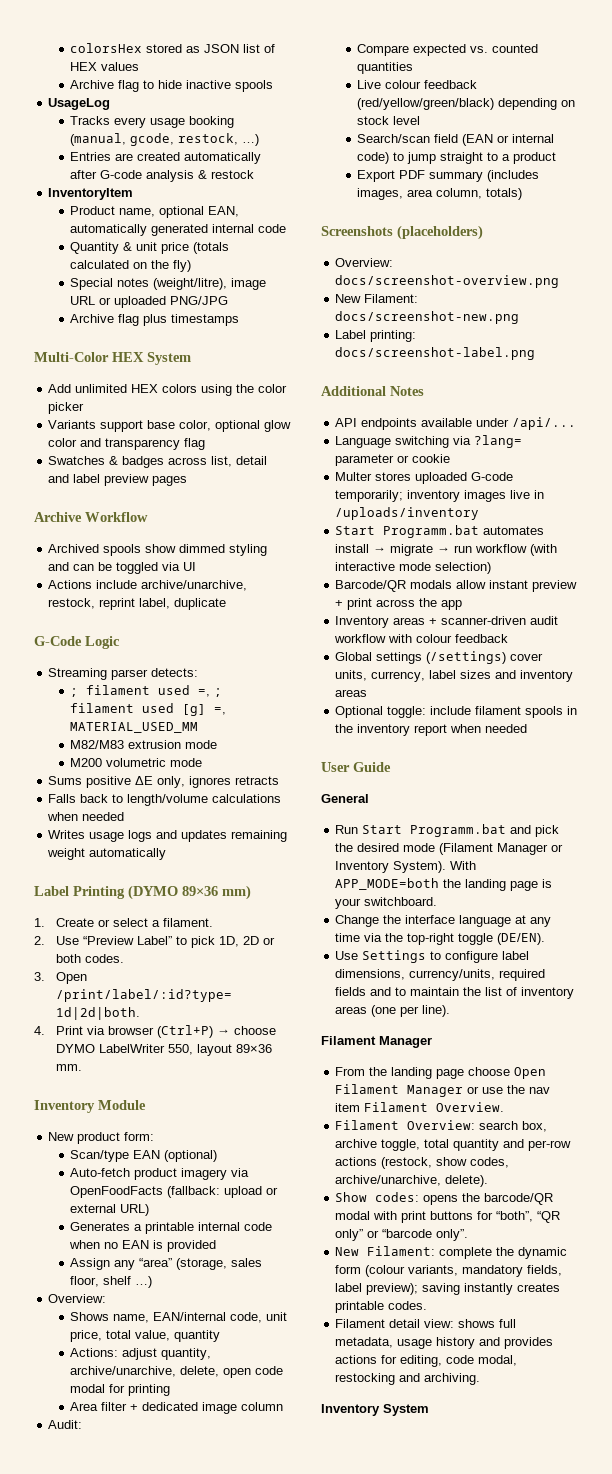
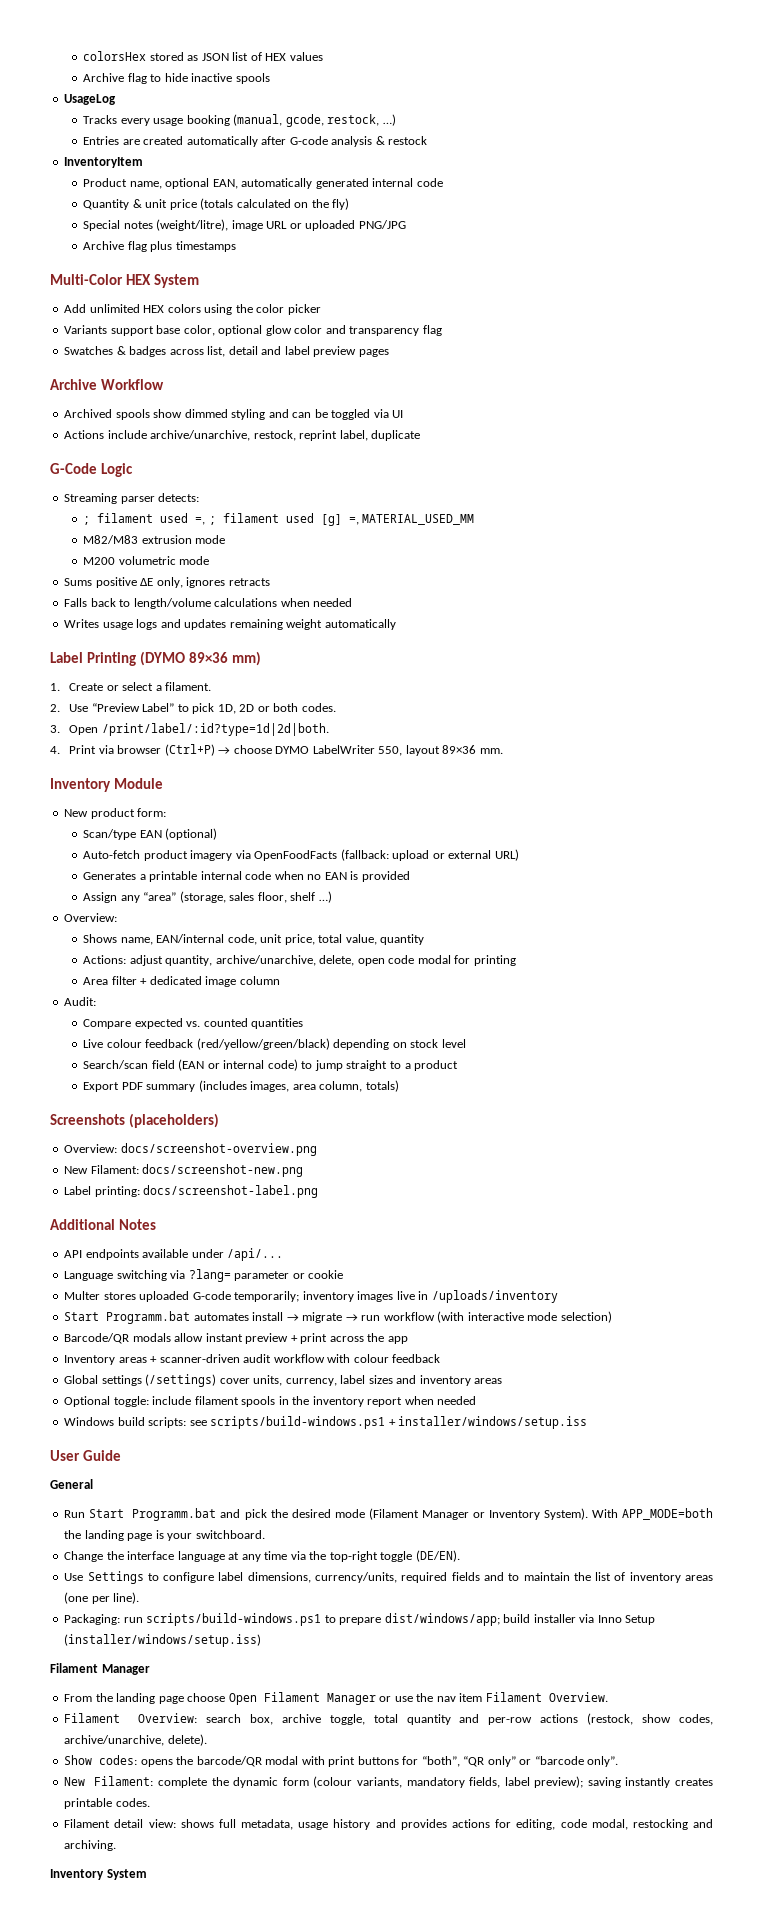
(528, 728) none -> [64,1416,588,1429] // Windows build scripts: see scripts/build-windows.ps1 + installer/windows/setup.iss
(451, 1011) none -> [64,1613,656,1626] [64,1634,262,1647] // Packaging: run scripts/build-windows.ps1 to prepare dist/windows/app; build installer via Inno Setup (installer/windows/setup.iss)

